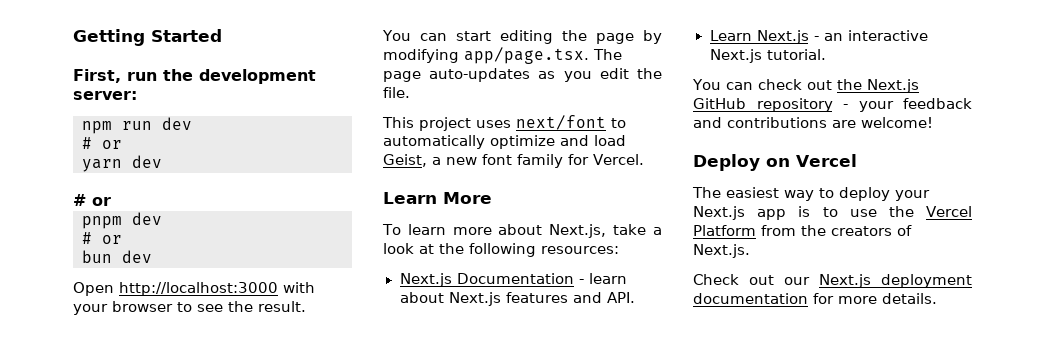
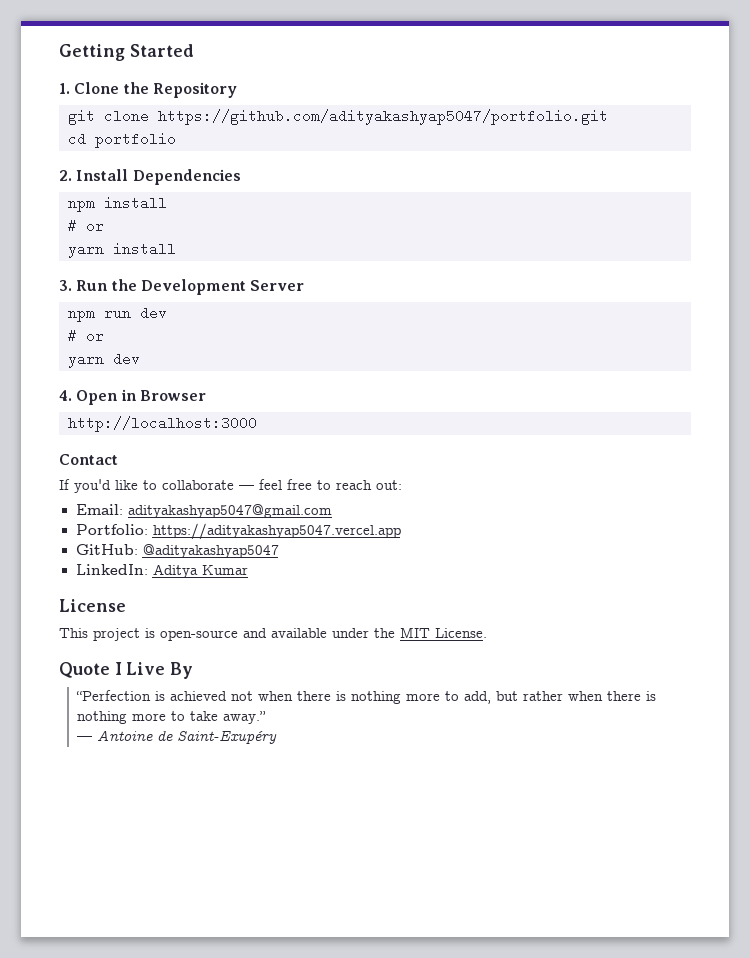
[73,69,316,84] [73,91,137,100] First, run the development server: -> [59,82,237,98] [68,109,608,125] [68,132,176,148] [59,169,241,185] [68,196,167,212] [68,219,104,233] [68,242,176,258] [59,279,305,295] 1. Clone the Repository // git clone https://github.com/adityakashyap5047/portfolio.git // cd portfolio // 2. Install Dependencies // npm install // # or // yarn install // 3. Run the Development Server
[73,194,111,206] [82,212,162,229] [82,232,122,244] [82,250,152,263] [73,282,315,296] [73,301,306,315] [382,30,662,44] [383,47,622,64] [383,68,662,82] [383,87,410,98] [382,115,626,131] [383,135,626,149] [383,154,644,168] [383,192,492,204] [382,224,662,238] [383,243,619,257] [399,273,627,287] [399,292,635,306] [709,30,928,44] [709,49,826,63] [692,79,919,93] [693,98,972,112] [693,117,933,128] [693,154,857,171] [692,187,930,201] [693,206,973,220] [693,225,912,236] [693,244,750,258] [693,274,972,288] [693,293,937,304] # or // pnpm dev // # or // bun dev // Open http://localhost:3000 with your browser to see the result. // You can start editing the page by modifying app/page.tsx. The page auto-updates as you edit the file. // This project uses next/font to automatically optimize and load Geist, a new font family for Vercel. // Learn More // To learn more about Next.js, take a look at the following resources: // Next.js Documentation - learn about Next.js features and API. // Learn Next.js - an interactive Next.js tutorial. // You can check out the Next.js GitHub repository - your feedback and contributions are welcome! // Deploy on Vercel // The easiest way to deploy your Next.js app is to use the Vercel Platform from the creators of Next.js. // Check out our Next.js deployment documentation for more details. -> [59,389,206,405] [68,416,257,432] [59,454,118,465] [59,479,402,493] [75,504,332,518] [75,523,401,540] [75,544,279,558] [75,564,248,578] [59,599,126,612] [59,627,487,641] [59,662,194,679] [76,690,657,704] [77,711,267,724] [77,730,278,744] 4. Open in Browser // http://localhost:3000 // Contact // If you'd like to collaborate — feel free to reach out: // Email: adityakashyap5047@gmail.com // Portfolio: https://adityakashyap5047.vercel.app // GitHub: @adityakashyap5047 // LinkedIn: Aditya Kumar // License // This project is open-source and available under the MIT License. // Quote I Live By // “Perfection is achieved not when there is nothing more to add, but rather when there is nothing more to take away.” // — Antoine de Saint-Exupéry

